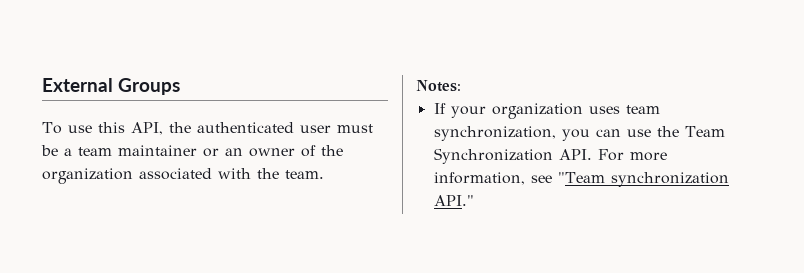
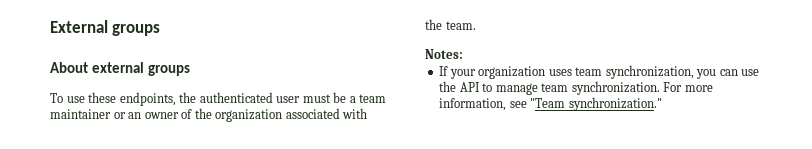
[118,78,180,95] Groups -> [112,24,161,36] [50,62,191,76] groups // About external groups
[97,122,163,135] this API, -> [88,92,176,106] these endpoints,
[684,126,725,137] [433,148,592,164] Team Synchronization API. -> [459,81,660,95] API to manage team synchronization.
[610,172,729,187] [433,195,474,206] synchronization API." -> [568,97,662,111] synchronization."

